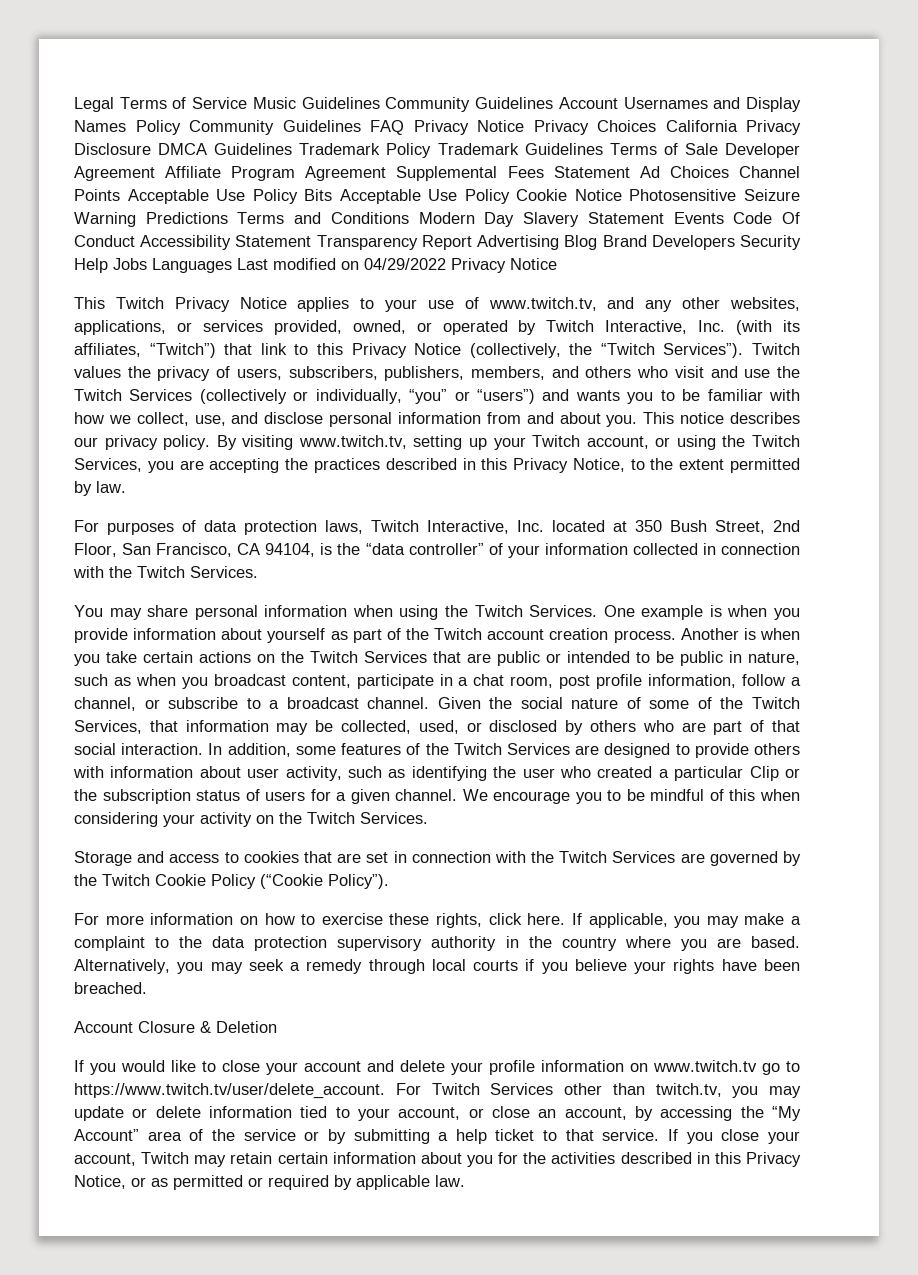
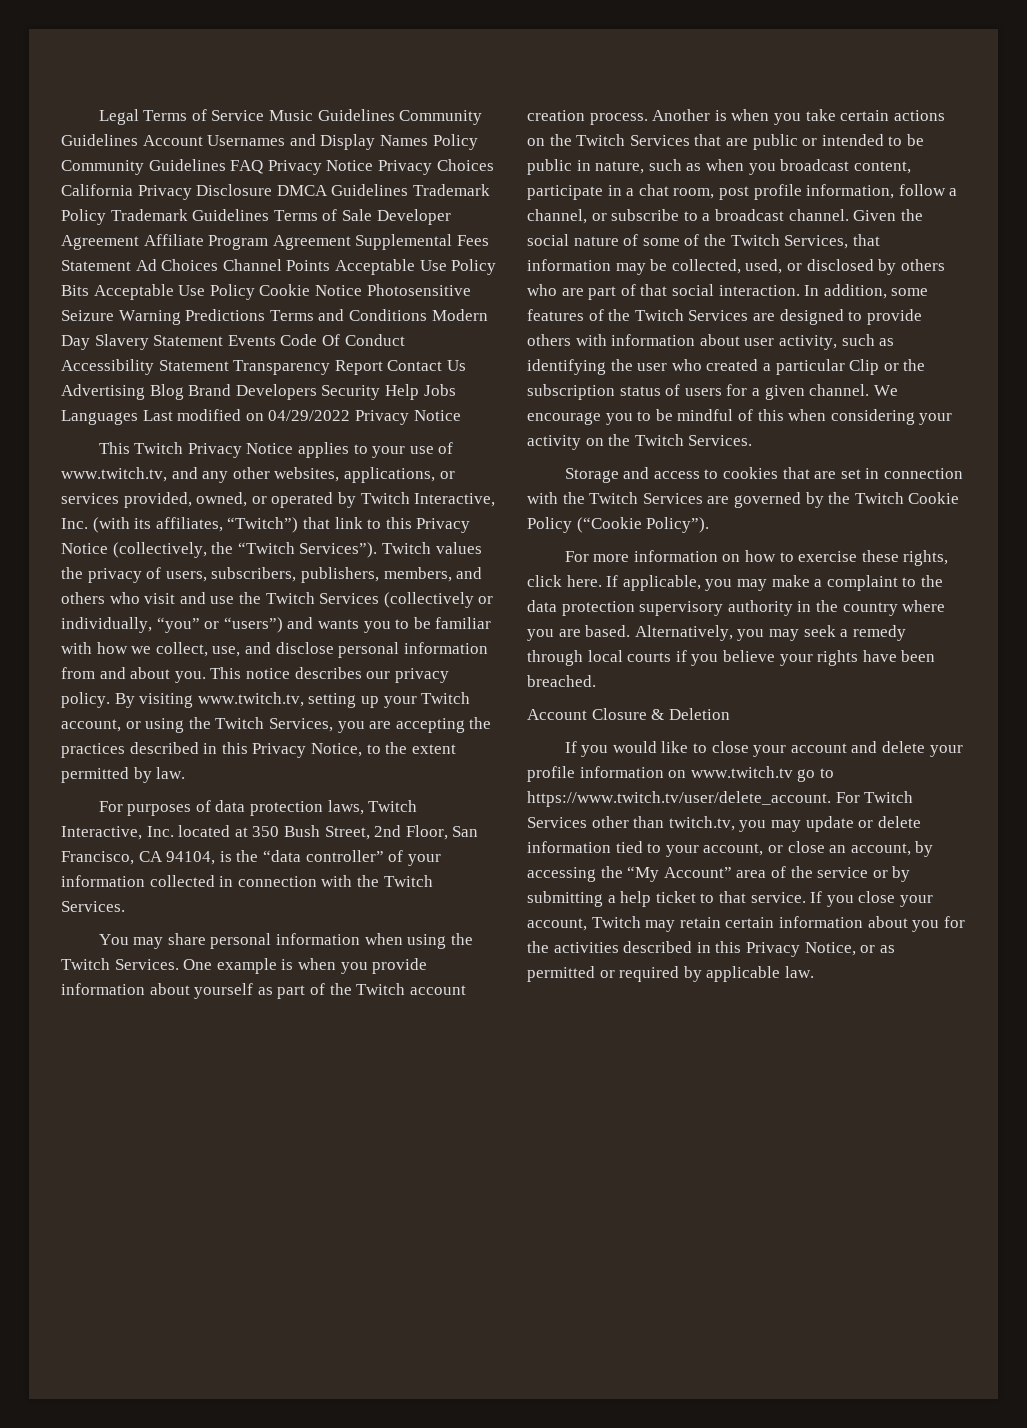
(472, 242) none -> [387,360,466,371] Contact Us

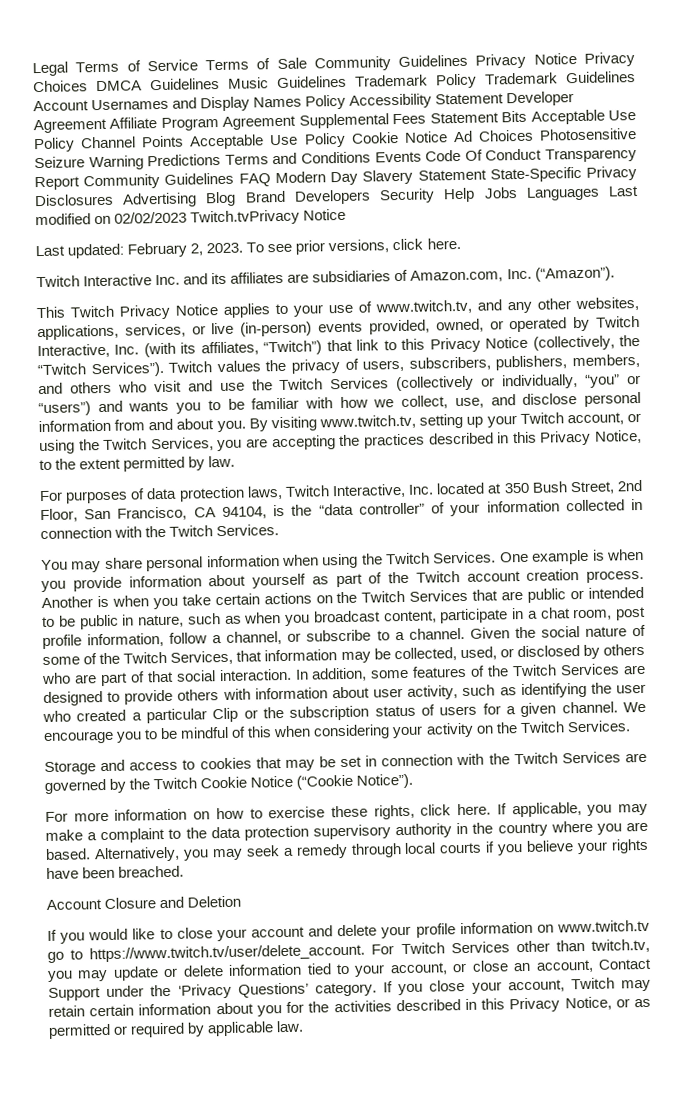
[269,109,483,125] Music Guidelines Community -> [205,52,635,72] [33,72,558,93] Terms of Sale Community Guidelines Privacy Notice Privacy Choices DMCA Guidelines Music Guidelines Trademark Policy Trademark
[61,159,494,175] [61,184,490,200] [61,209,372,225] Community Guidelines FAQ Privacy Notice Privacy Choices California Privacy Disclosure DMCA Guidelines Trademark Policy Trademark Guidelines Terms of Sale -> [349,93,505,109] Accessibility Statement
[135,259,219,271] Ad Choices -> [501,109,637,125] [33,137,75,153] Bits Acceptable Use Policy
[61,284,362,300] Bits Acceptable Use Policy Cookie Notice -> [350,129,534,144] Cookie Notice Ad Choices
[431,309,488,321] [61,334,405,350] [61,359,466,375] Modern Day Slavery Statement Events Code Of Conduct Accessibility Statement Transparency Report Contact Us -> [374,147,638,163] [34,165,638,191] [34,193,114,207] Events Code Of Conduct Transparency Report Community Guidelines FAQ Modern Day Slavery Statement State-Specific Privacy Disclosures
[268,410,461,425] 04/29/2022 Privacy Notice -> [114,208,347,226] [35,237,461,259] [36,266,615,288] 02/02/2023 Twitch.tvPrivacy Notice // Last updated: February 2, 2023. To see prior versions, click here. // Twitch Interactive Inc. and its affiliates are subsidiaries of Amazon.com, Inc. (“Amazon”).
[439,471,455,479] [61,493,119,504] or services -> [124,321,364,338] services, or live (in-person) events
[210,667,449,683] [61,692,110,708] This notice describes our privacy policy. -> (246, 426) none
[714,209,784,221] broadcast -> (405, 636) none
[814,471,837,479] are -> [284,756,336,771] may be
[527,517,710,533] Policy (“Cookie Policy”). -> [250,773,414,790] Notice (“Cookie Notice”).
[651,709,665,720] & -> [159,896,185,909] and
[915,841,934,857] [527,866,911,882] [527,891,806,907] by accessing the “My Account” area of the service or by submitting a help ticket to that service. -> [598,958,653,970] [48,982,377,1001] Contact Support under the ‘Privacy Questions’ category.

